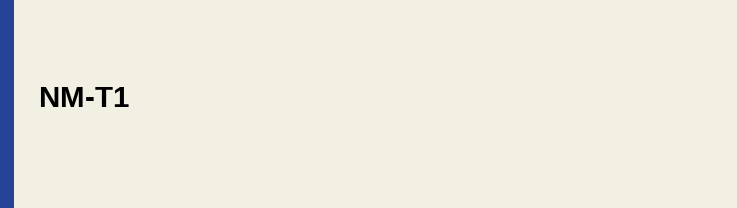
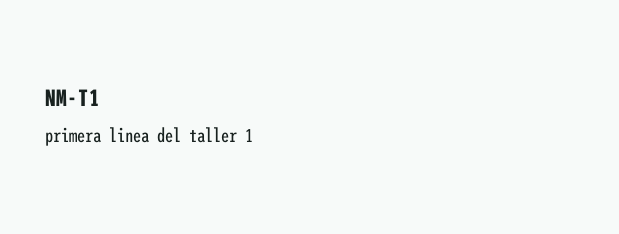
(129, 97) none -> [45,127,253,146] // primera linea del taller 1

